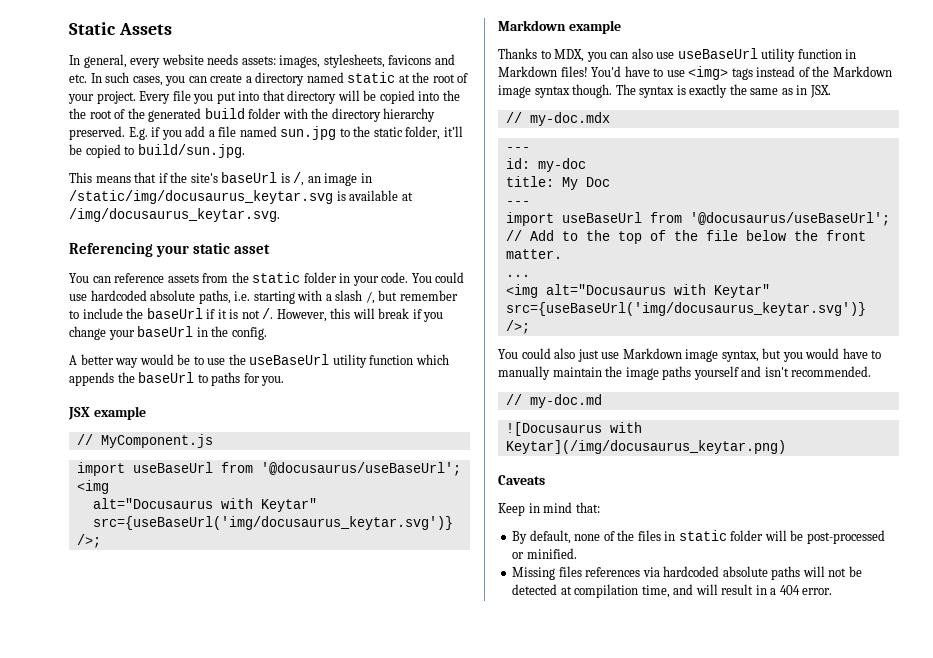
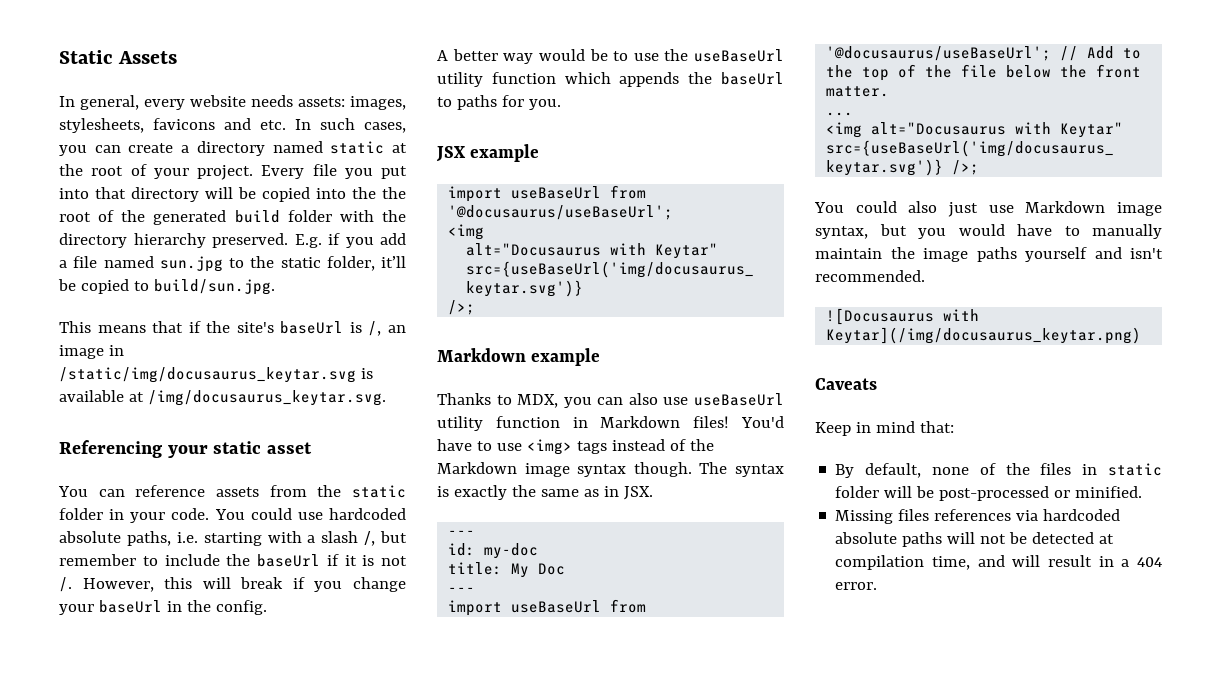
[76,434,213,448] // // MyComponent.js -> (540, 153) none
[505,112,610,126] // // my-doc.mdx -> (653, 493) none
[505,394,602,408] // // my-doc.md -> (925, 276) none

